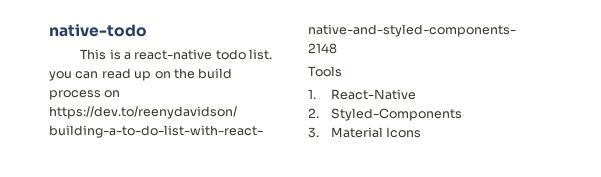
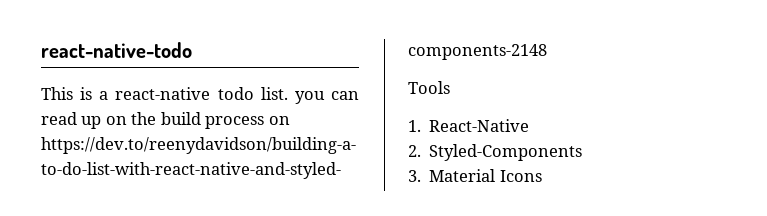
[49,24,147,37] native-todo -> [41,42,192,58] react-native-todo

